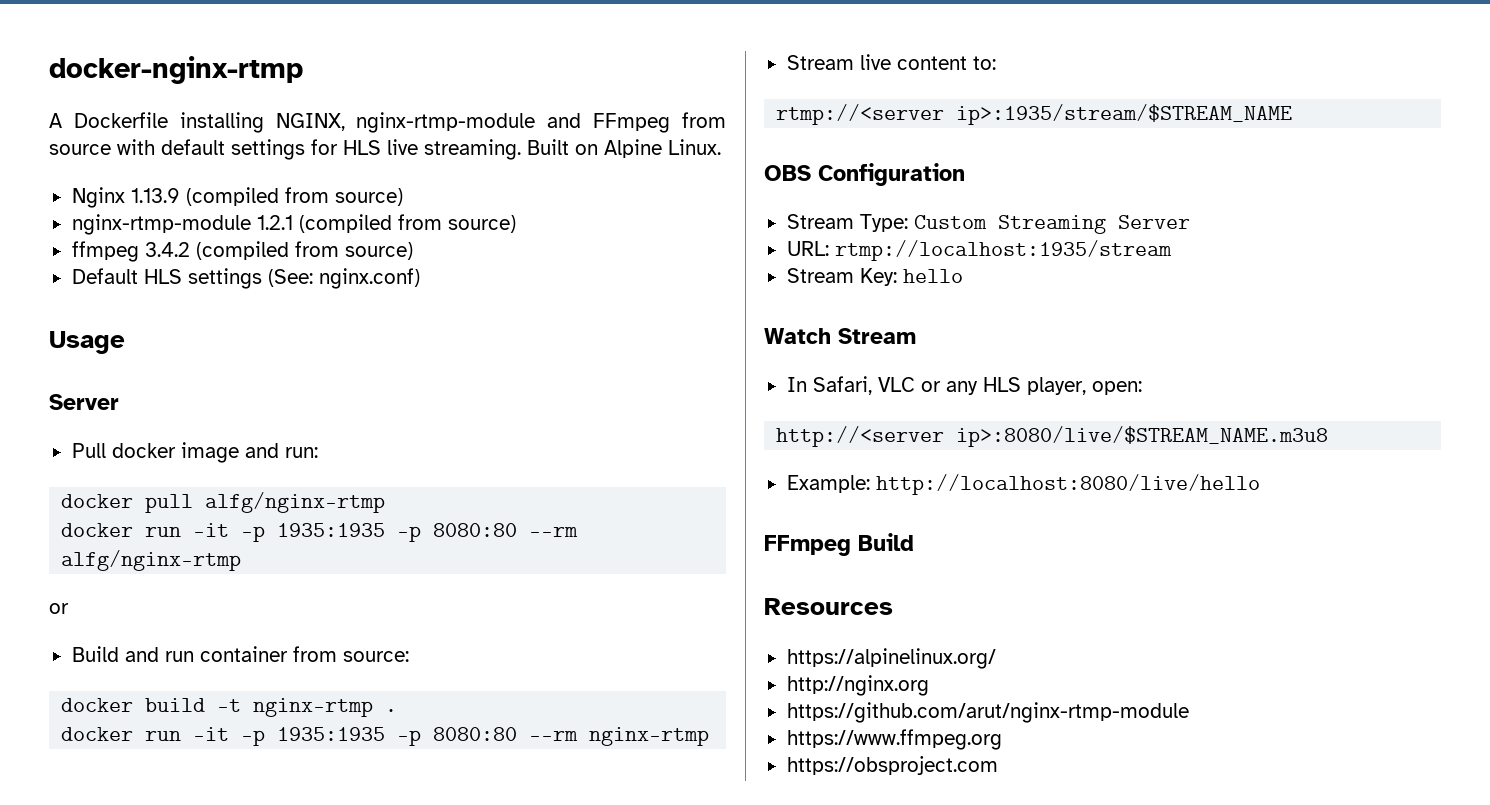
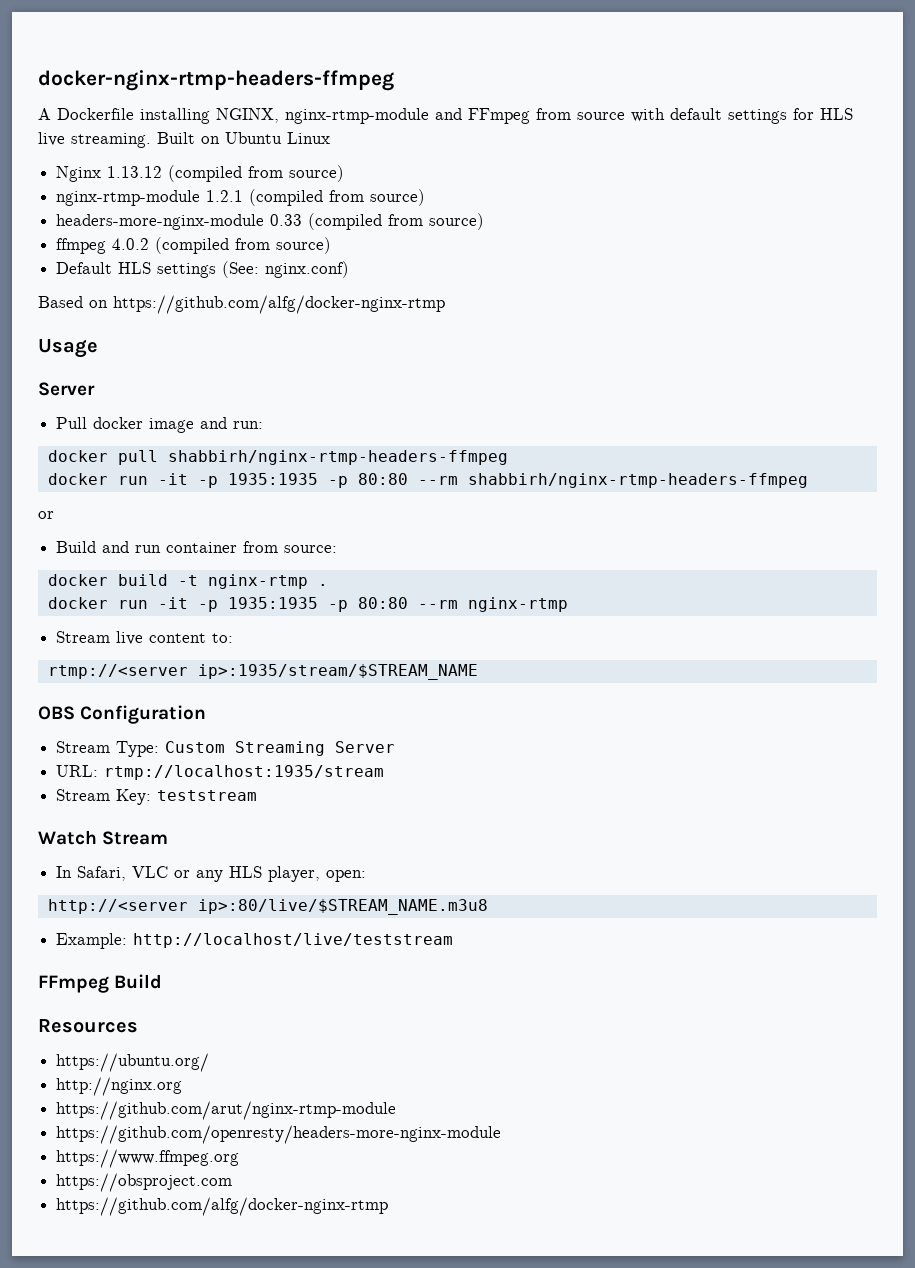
[49,56,303,84] docker-nginx-rtmp -> [38,70,394,91] docker-nginx-rtmp-headers-ffmpeg
[604,139,721,158] Alpine Linux. -> [225,132,330,144] Ubuntu Linux
[130,188,180,203] 1.13.9 -> [107,166,163,178] 1.13.12
(516, 224) none -> [56,213,485,230] // headers-more-nginx-module 0.33 (compiled from source)
[144,242,190,257] 3.4.2 -> [112,238,150,250] 4.0.2
(420, 278) none -> [38,295,445,314] // Based on https://github.com/alfg/docker-nginx-rtmp
[205,492,386,513] [61,523,579,542] [61,550,242,571] alfg/nginx-rtmp // docker run -it -p 1935:1935 -p 8080:80 --rm alfg/nginx-rtmp -> [167,450,508,465] [47,473,808,488] shabbirh/nginx-rtmp-headers-ffmpeg // docker run -it -p 1935:1935 -p 80:80 --rm shabbirh/nginx-rtmp-headers-ffmpeg
[433,727,518,741] 8080:80 -> [357,597,408,609] 80:80
[902,269,963,283] hello -> [157,790,258,801] teststream
[956,426,1329,447] ip>:8080/live/$STREAM_NAME.m3u8 -> [197,899,488,915] ip>:80/live/$STREAM_NAME.m3u8
[875,474,1260,495] http://localhost:8080/live/hello -> [133,933,454,948] http://localhost/live/teststream
[786,648,996,669] https://alpinelinux.org/ -> [56,1053,210,1072] https://ubuntu.org/
(1189, 712) none -> [56,1125,502,1144] // https://github.com/openresty/headers-more-nginx-module
(998, 765) none -> [56,1197,389,1216] // https://github.com/alfg/docker-nginx-rtmp

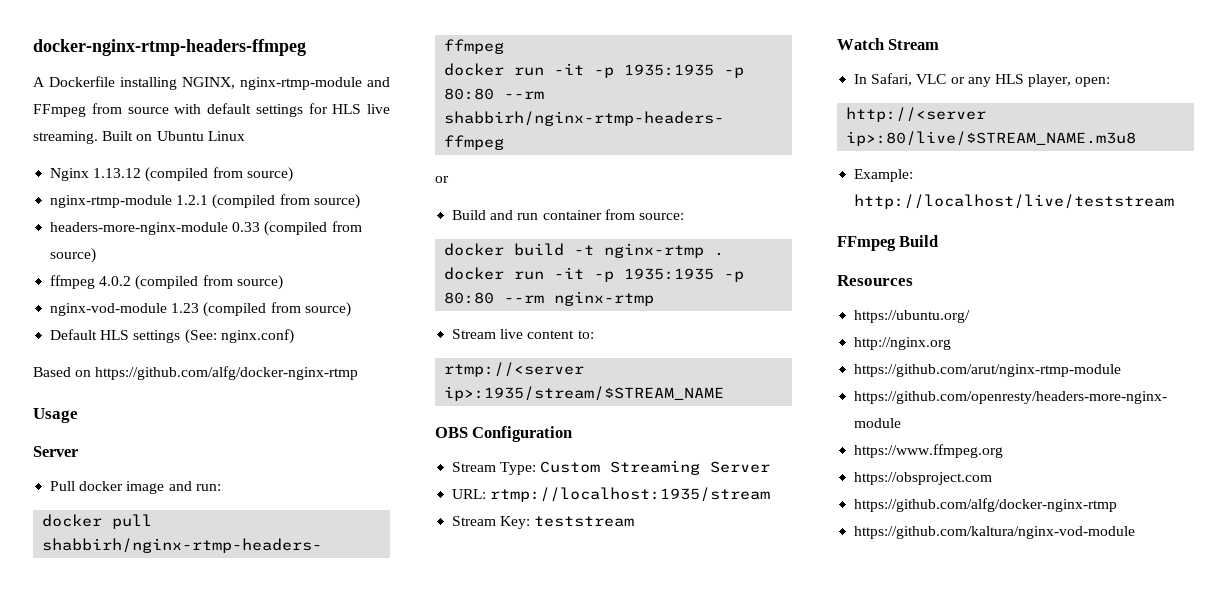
(332, 245) none -> [50,302,351,317] // nginx-vod-module 1.23 (compiled from source)
(389, 1206) none -> [854,526,1136,539] // https://github.com/kaltura/nginx-vod-module

